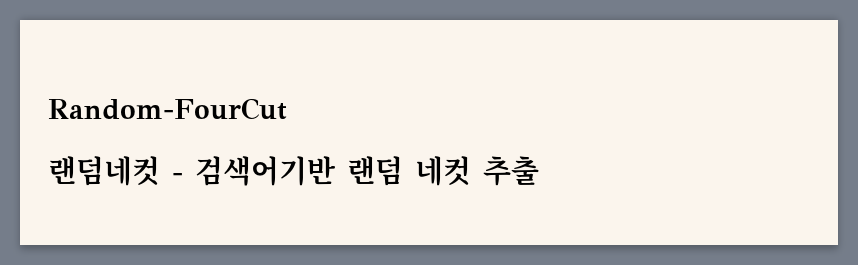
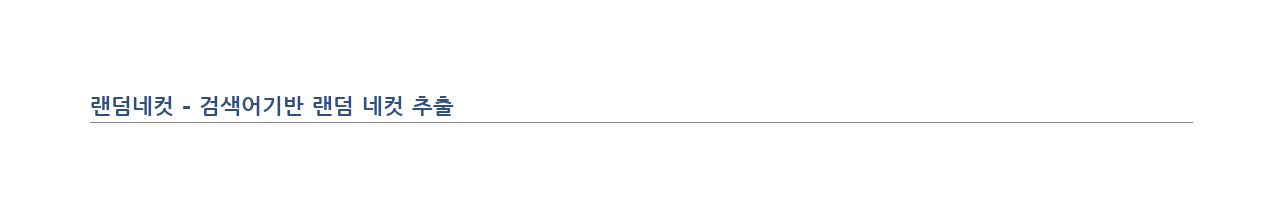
[48,98,287,120] Random-FourCut // -> (90, 106) none

